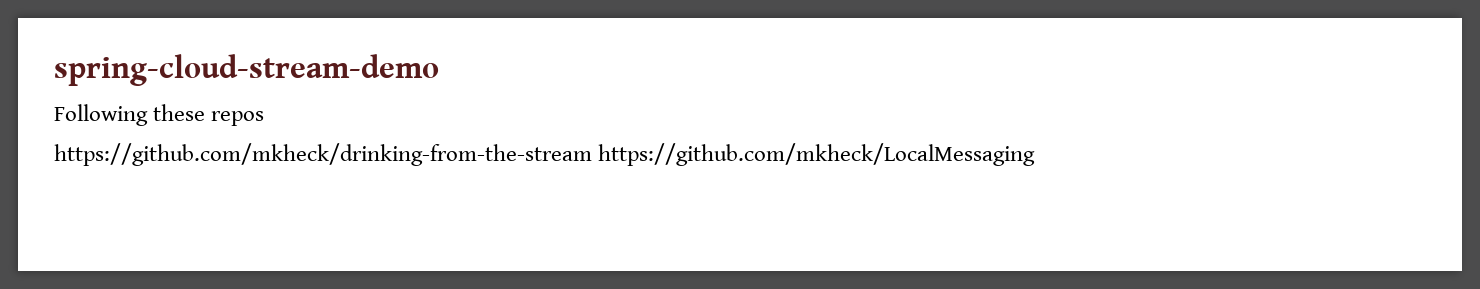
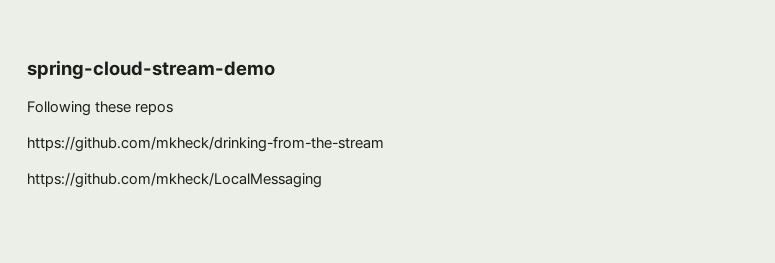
(592, 154) none -> (384, 144) //

